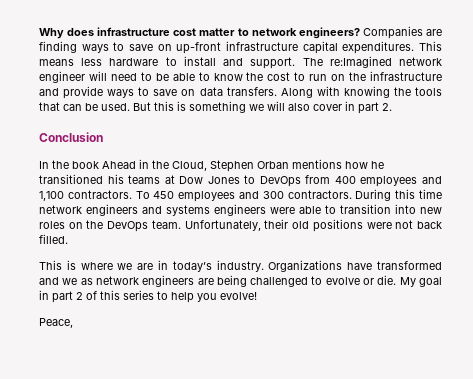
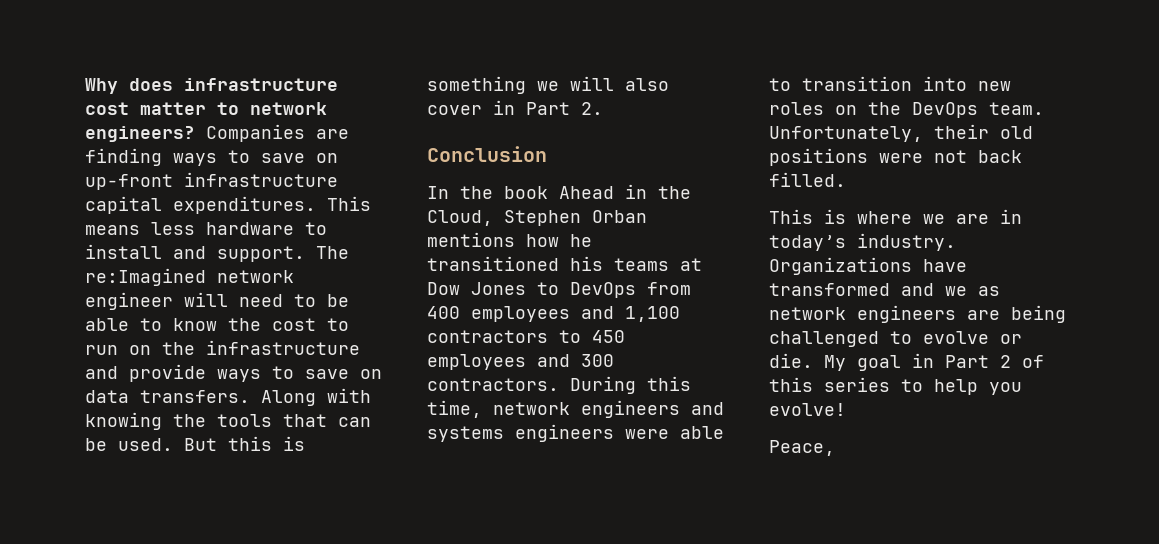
[358,102,379,114] part -> [526,102,570,115] Part
[67,190,150,199] contractors. To -> [427,330,581,343] contractors to
[419,189,443,199] time -> [427,400,482,418] time,
[52,291,73,303] part -> [945,355,989,368] Part

